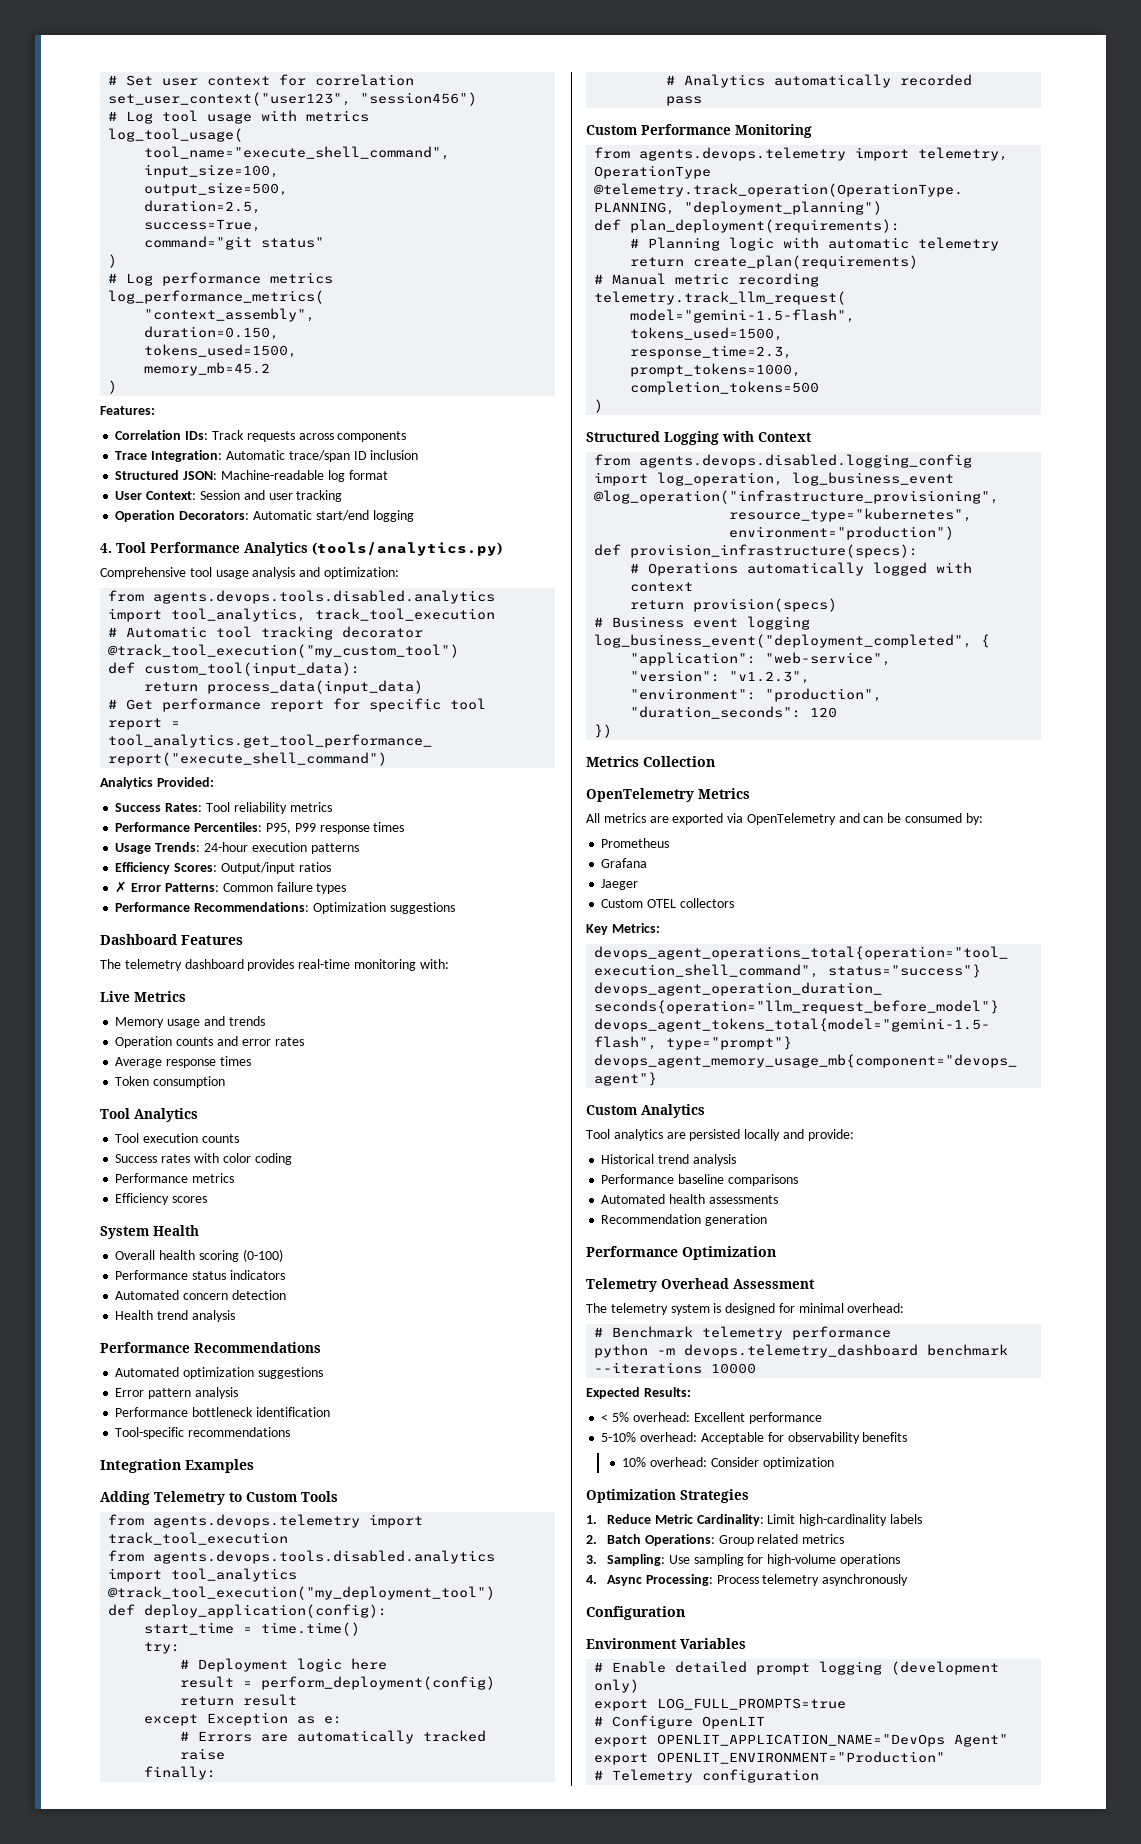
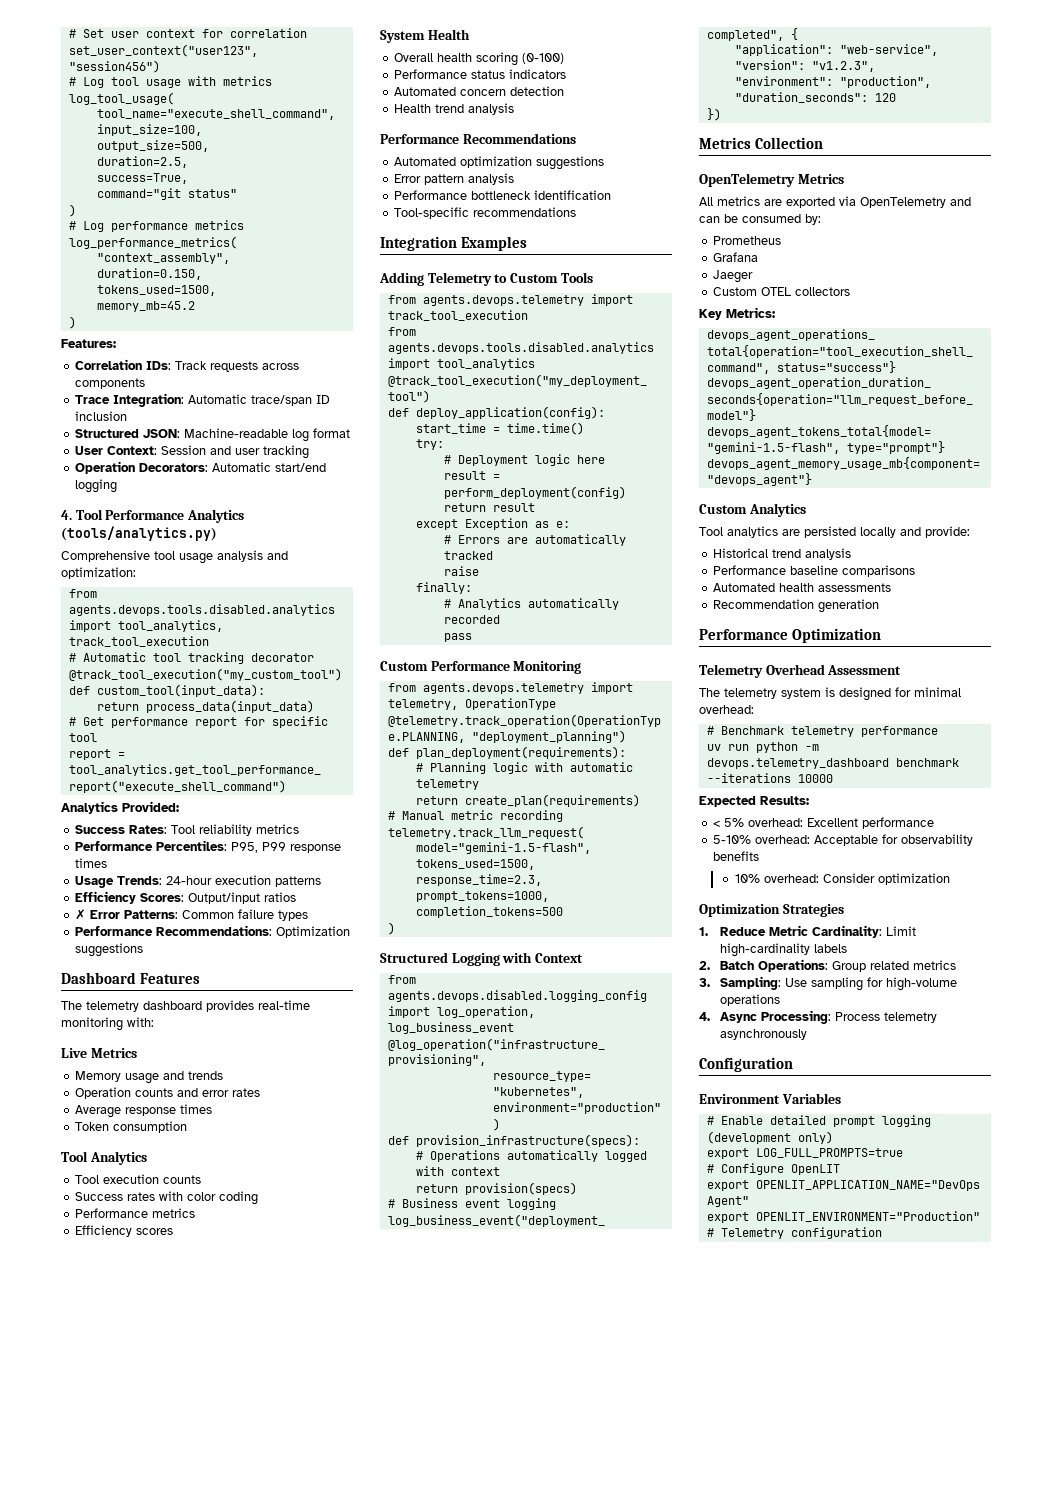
(892, 1333) none -> [706,744,749,751] uv run

